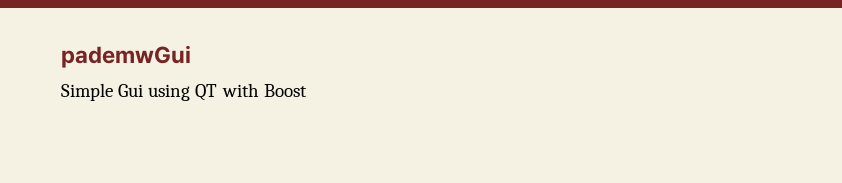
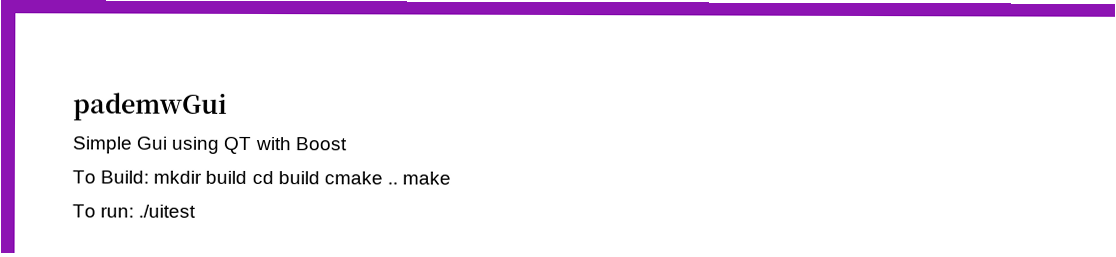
(307, 90) none -> [72,170,452,185] [72,204,197,218] // To Build: mkdir build cd build cmake .. make // To run: ./uitest

